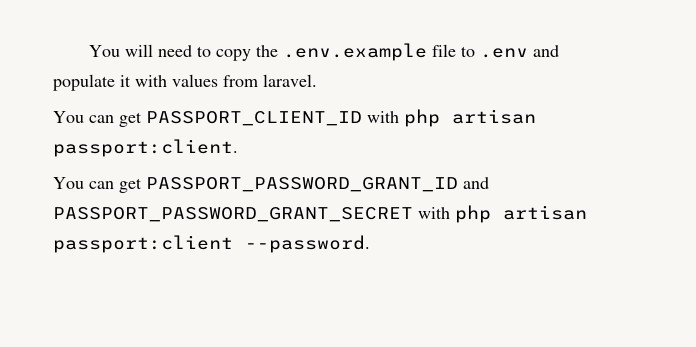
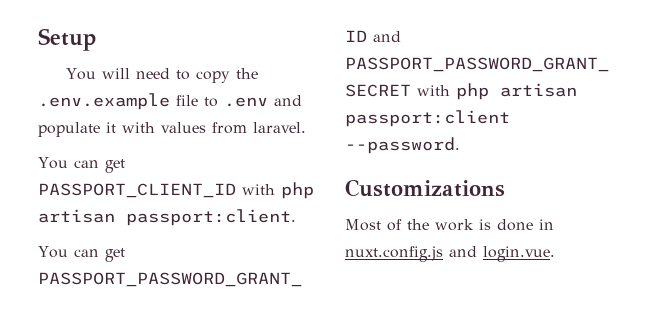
(88, 51) none -> [38,28,96,51] Setup //
(370, 244) none -> [345,179,505,197] [345,219,554,231] [345,246,555,262] // Customizations // Most of the work is done in nuxt.config.js and login.vue.

